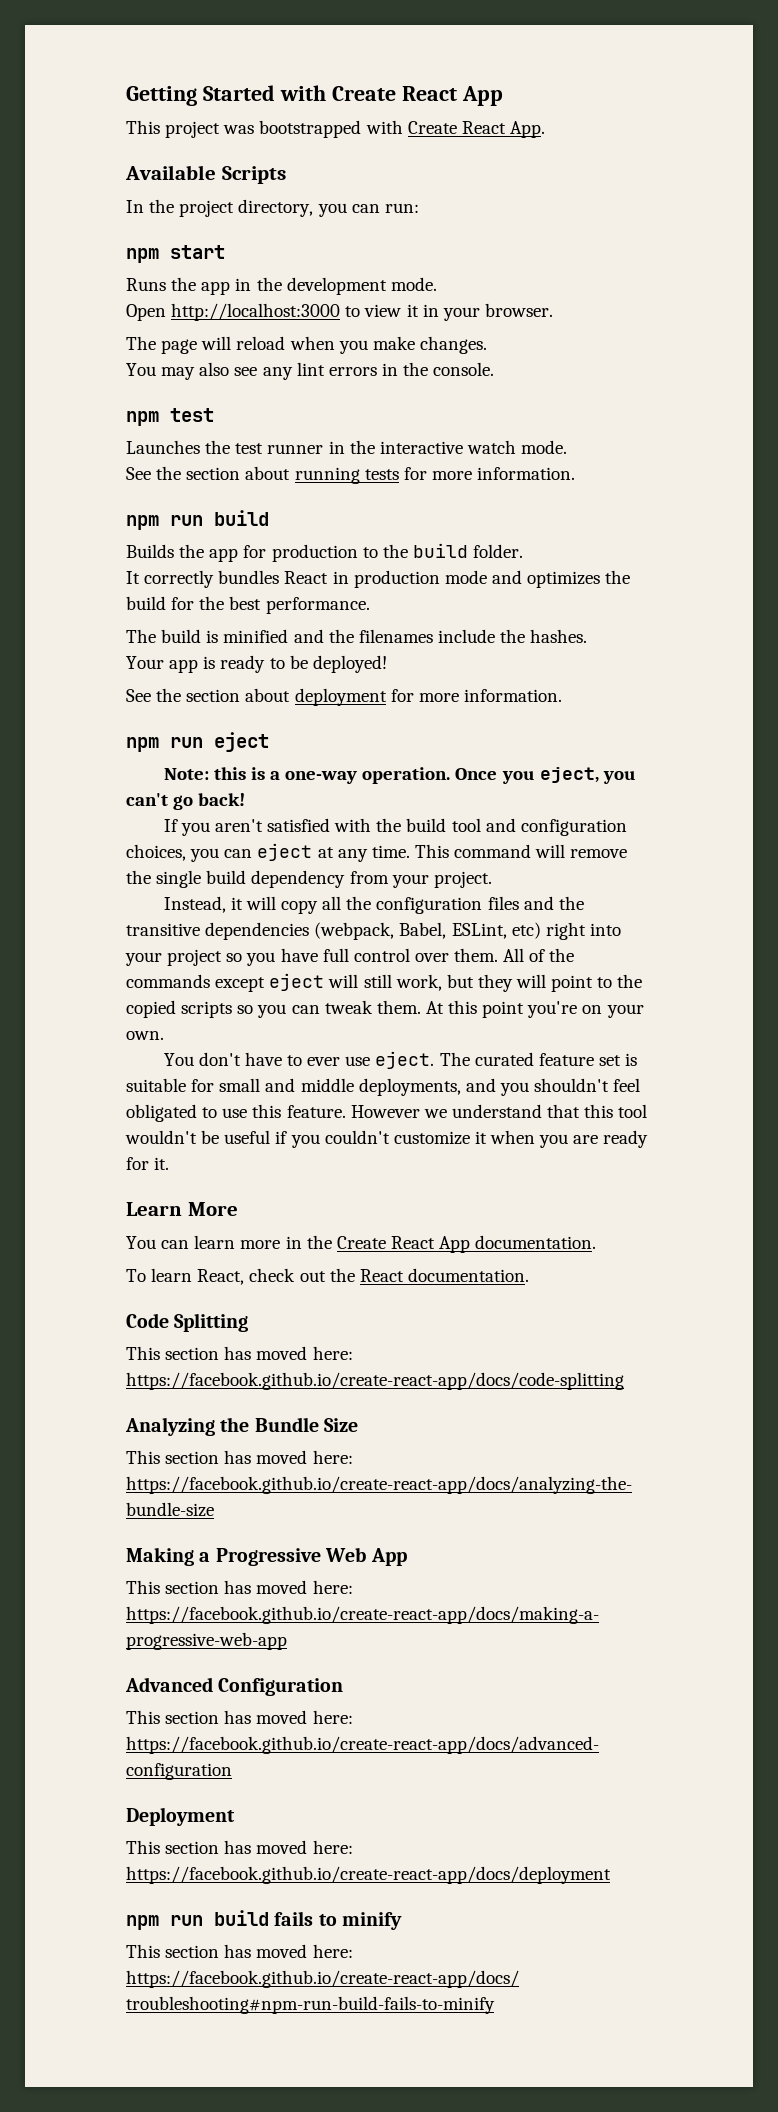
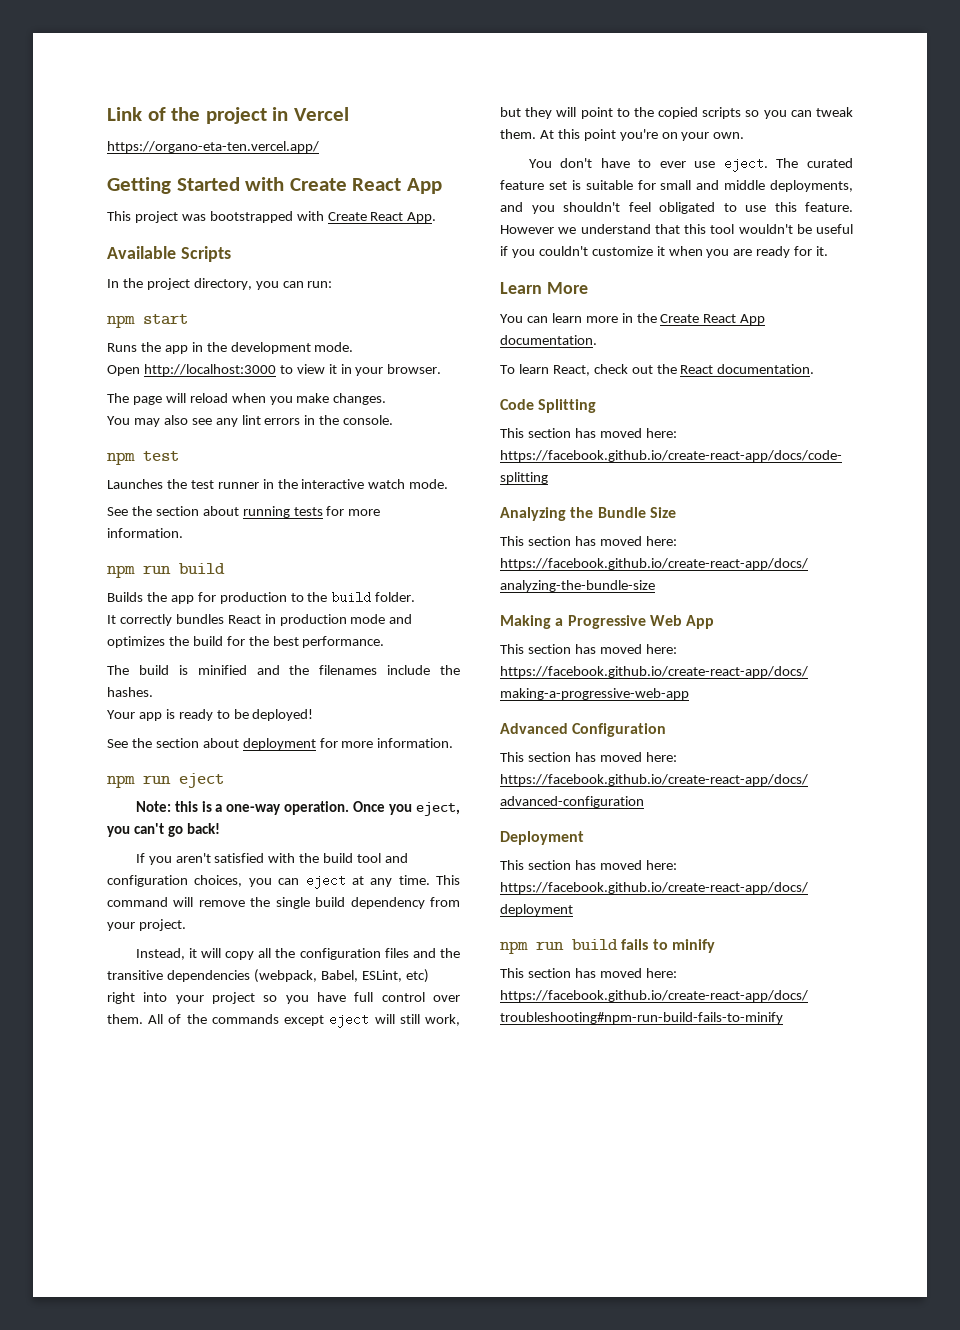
(126, 96) none -> [107,107,349,124] [107,141,319,153] Link of the project in Vercel // https://organo-eta-ten.vercel.app/ //

